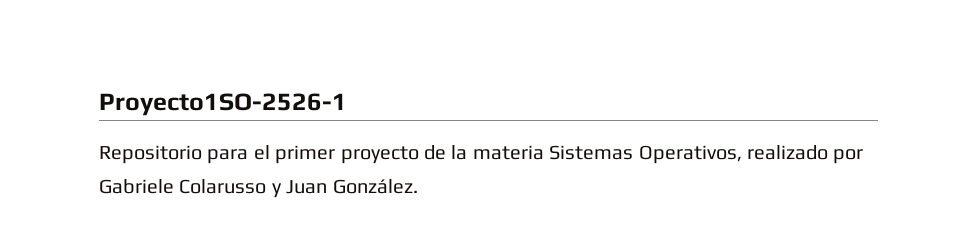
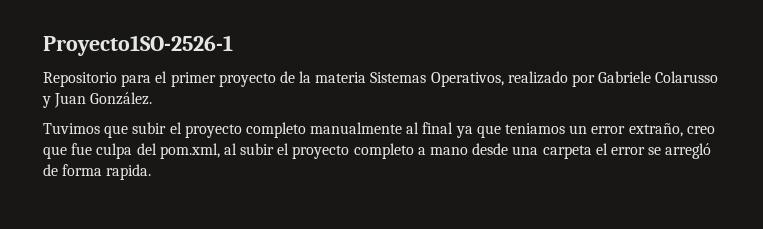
(418, 186) none -> [43,122,715,138] [43,143,712,159] [43,164,152,180] // Tuvimos que subir el proyecto completo manualmente al final ya que teniamos un error extraño, creo que fue culpa del pom.xml, al subir el proyecto completo a mano desde una carpeta el error se arregló de forma rapida.

